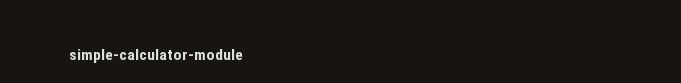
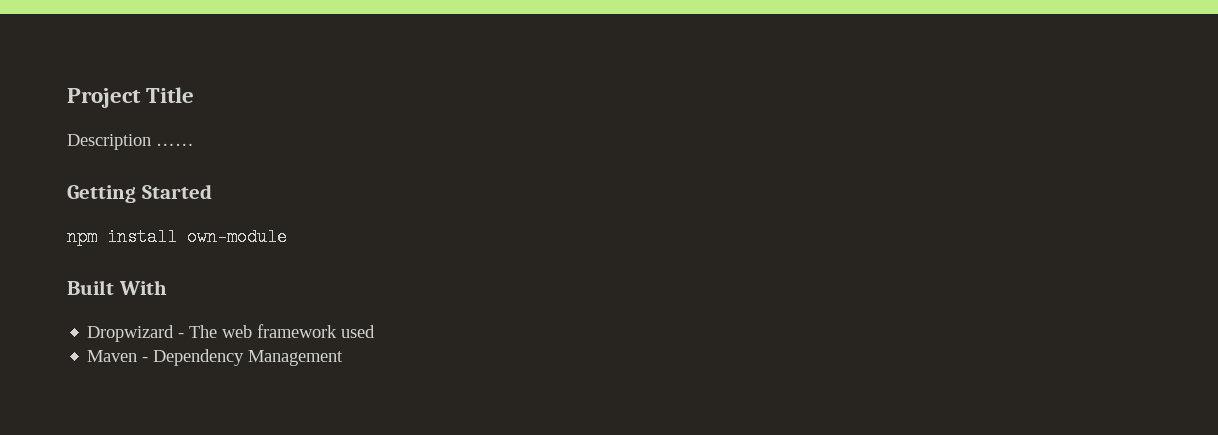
[69,49,243,63] simple-calculator-module -> [67,87,195,108] [67,134,194,150] [67,184,212,203] [67,228,287,246] [67,280,167,295] [87,324,376,342] [87,349,344,366] Project Title // Description …… // Getting Started // npm install own-module // Built With // Dropwizard - The web framework used // Maven - Dependency Management

